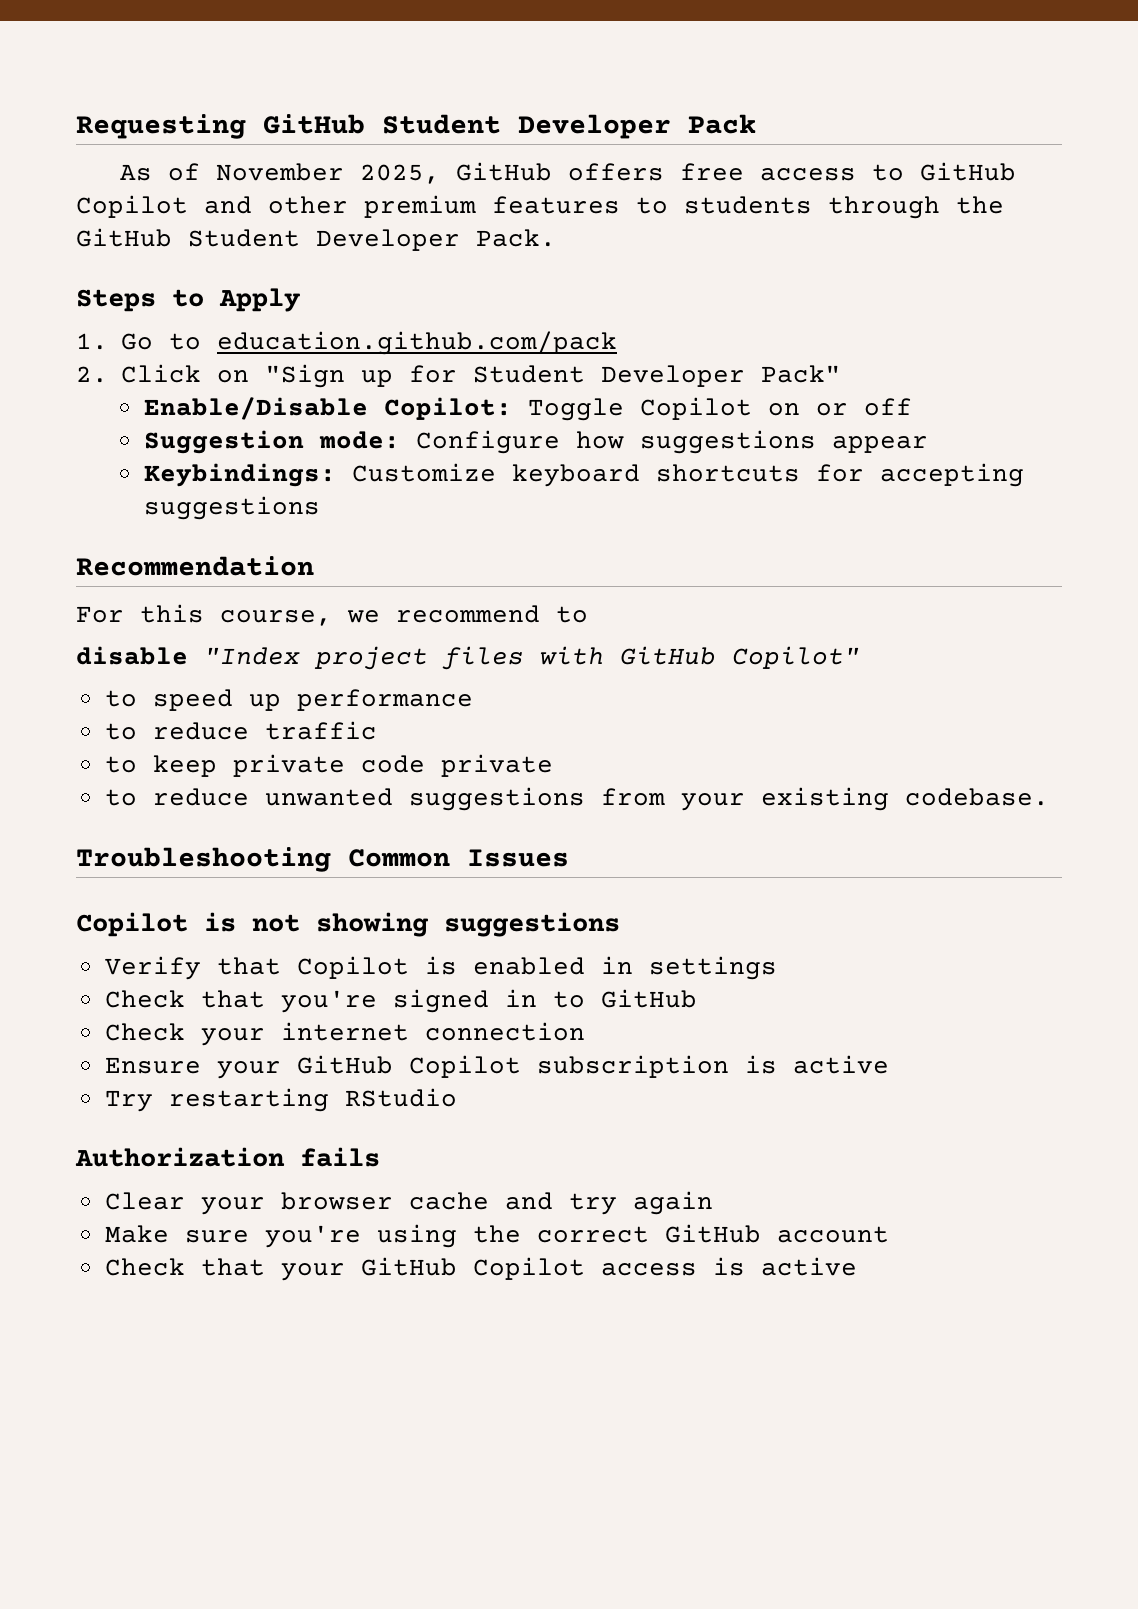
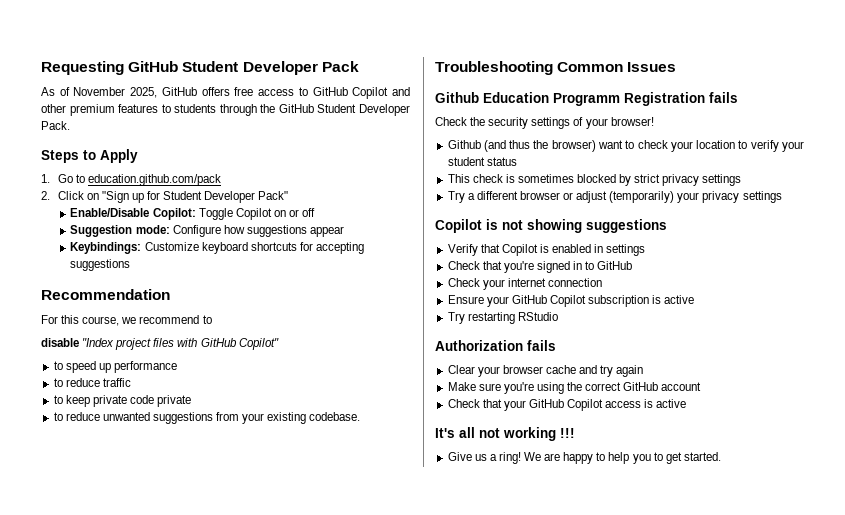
(569, 858) none -> [435,92,738,106] [435,117,654,129] [447,140,805,152] [447,157,517,166] [447,174,742,186] [447,191,782,203] // Github Education Programm Registration fails // Check the security settings of your browser! // Github (and thus the browser) want to check your location to verify your student status // This check is sometimes blocked by strict privacy settings // Try a different browser or adjust (temporarily) your privacy settings
(857, 1266) none -> [435,427,575,441] [447,452,721,464] // It's all not working !!! // Give us a ring! We are happy to help you to get started.

